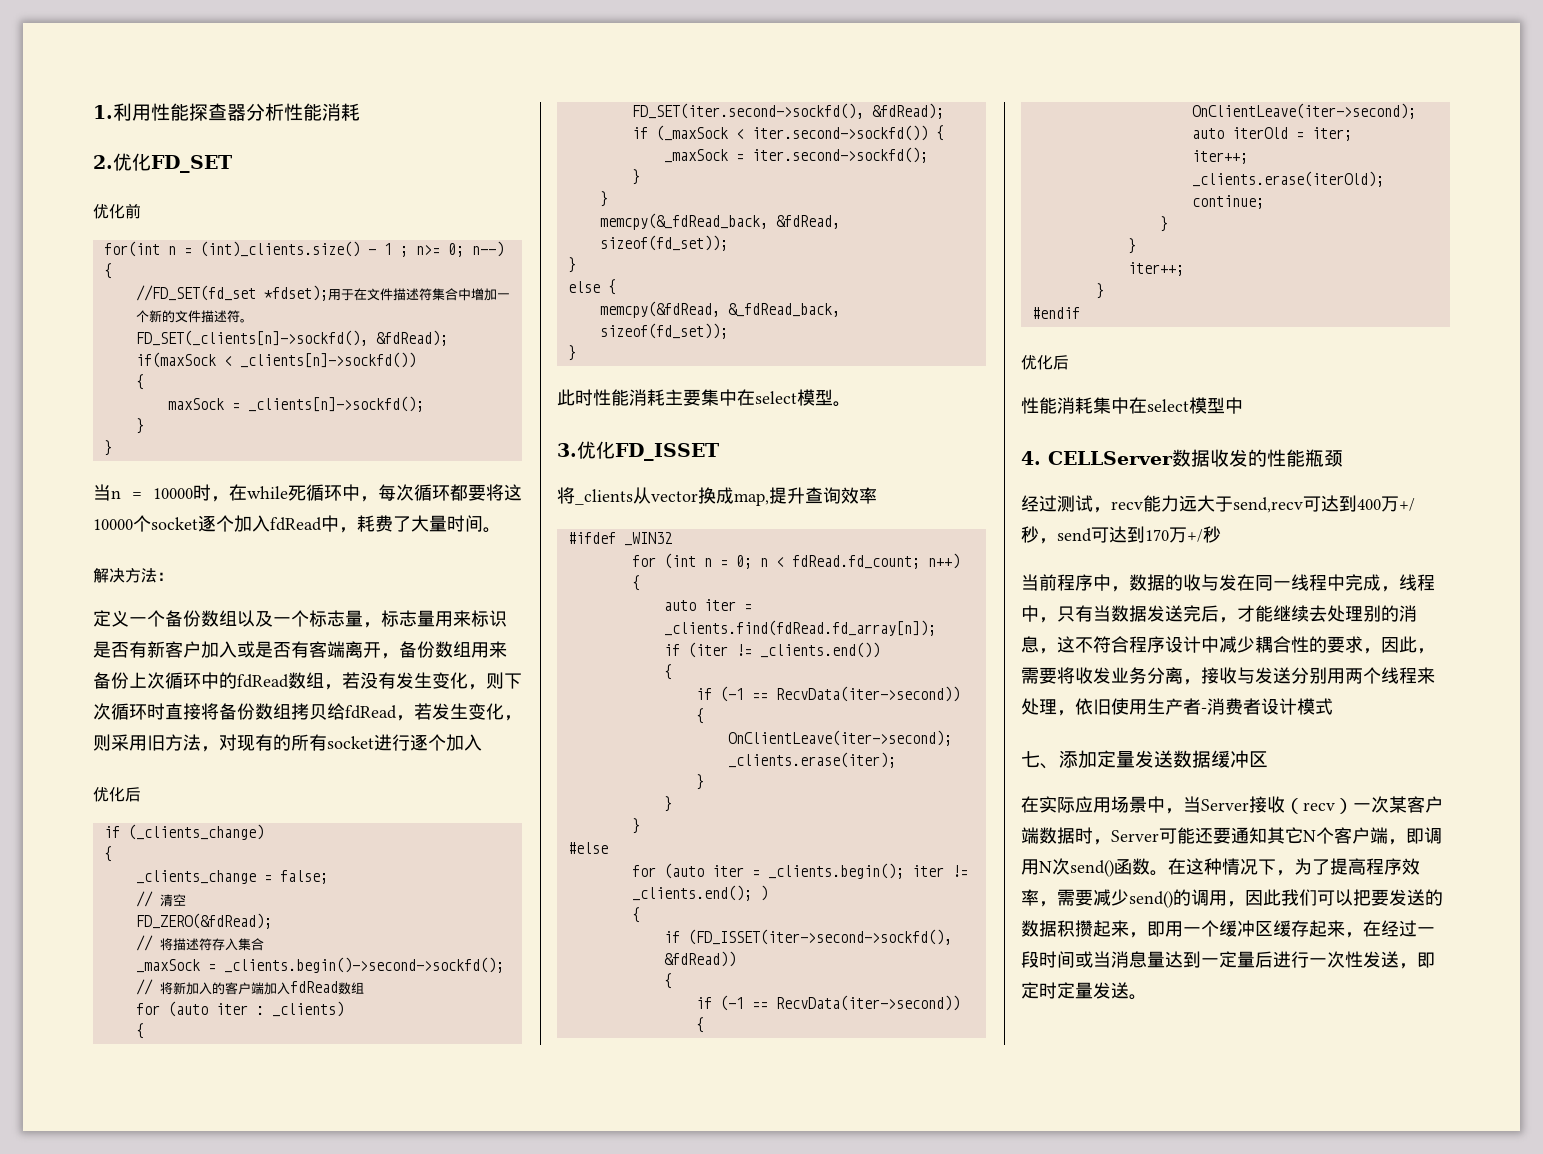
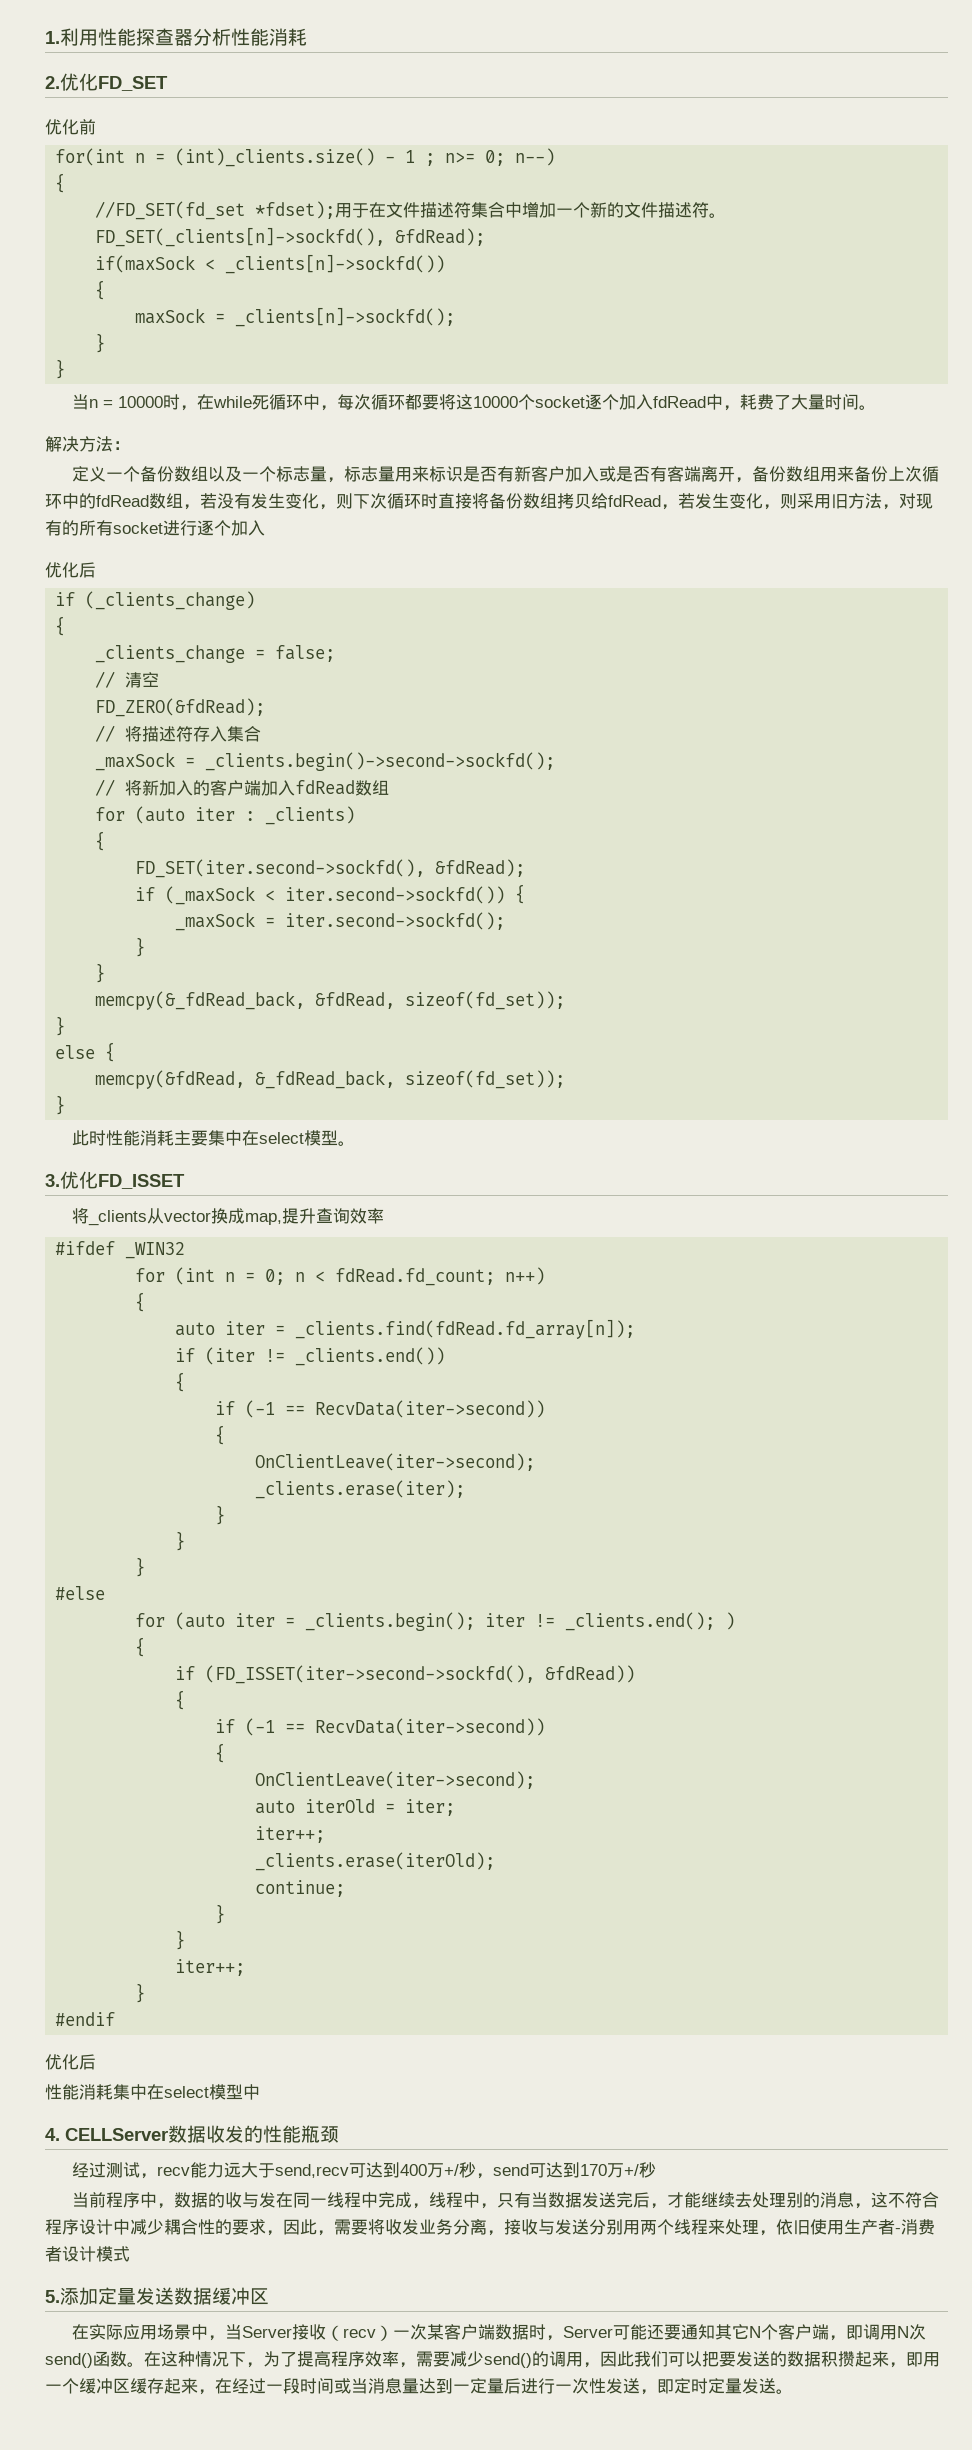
[1021,751,1059,769] 七、 -> [45,2290,60,2303] 5.

